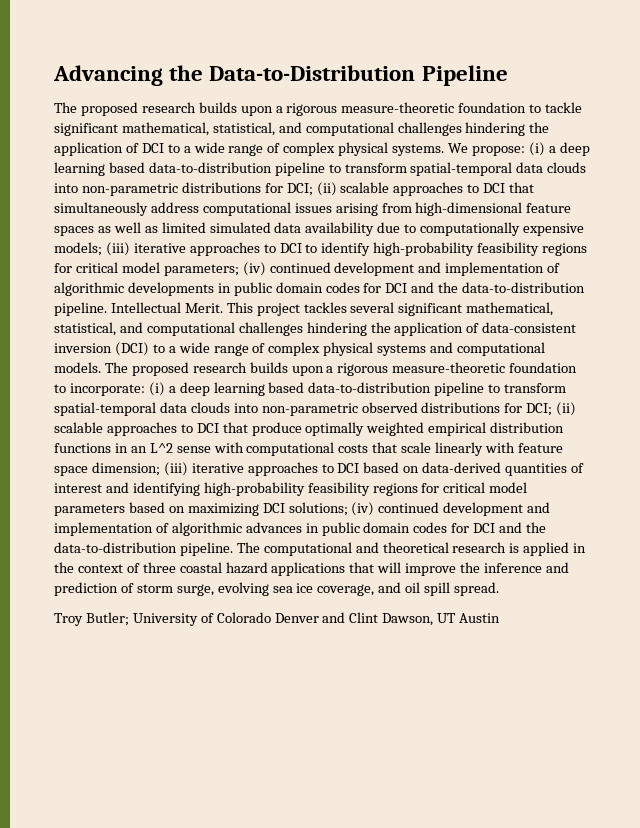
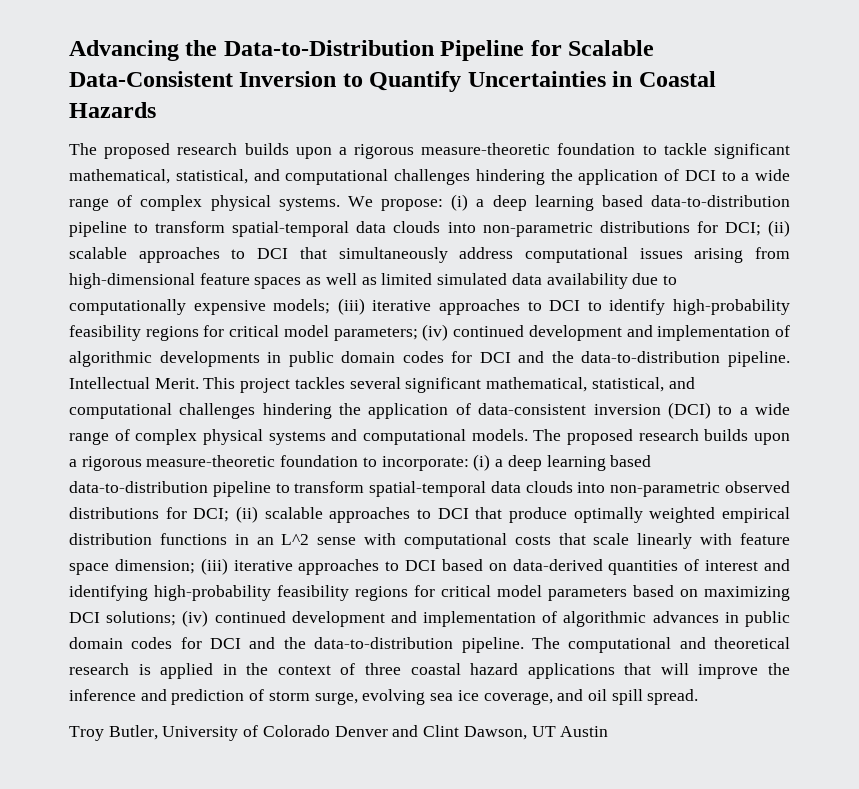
(508, 75) none -> [530,40,655,56] [69,71,716,92] [69,102,156,118] for Scalable Data-Consistent Inversion to Quantify Uncertainties in Coastal Hazards
[85,612,129,626] Butler; -> [108,725,158,740] Butler,

